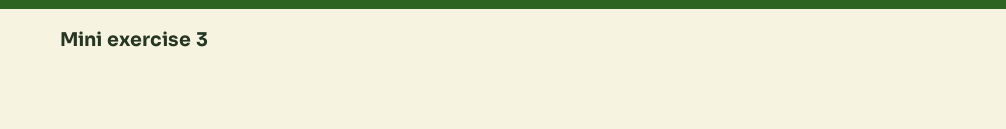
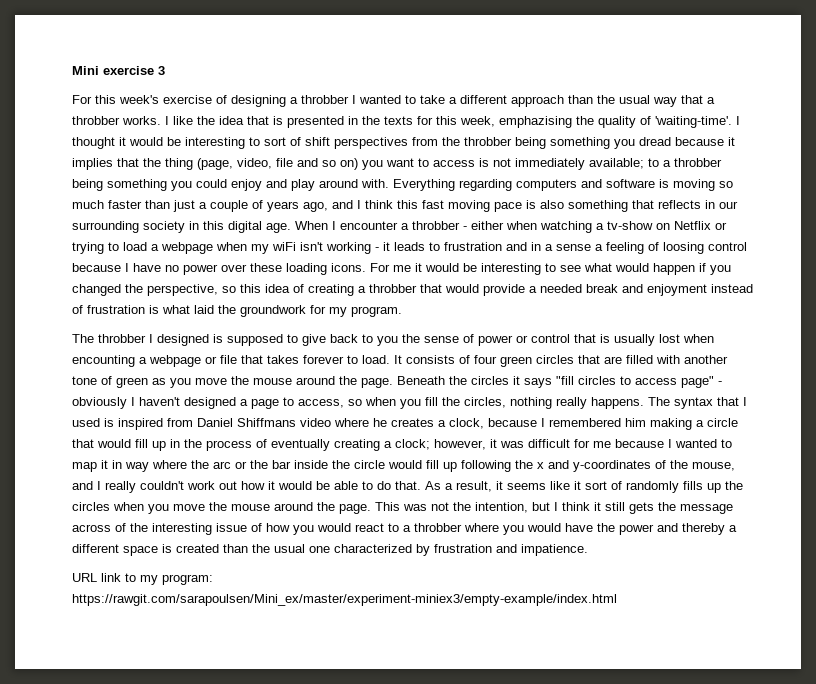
(209, 39) none -> [72,95,715,107] [72,116,740,128] [72,137,735,149] [72,158,722,170] [72,179,733,191] [72,200,738,212] [72,221,727,233] [72,242,747,254] [72,263,731,275] [72,284,753,296] [72,305,402,317] [72,334,714,346] [72,355,728,367] [72,376,722,388] [72,397,747,409] [72,418,738,430] [72,439,732,451] [72,460,735,472] [72,481,743,493] [72,502,733,514] [72,523,737,535] [72,544,588,556] [72,573,213,585] [72,594,617,606] // For this week's exercise of designing a throbber I wanted to take a different approach than the usual way that a throbber works. I like the idea that is presented in the texts for this week, emphazising the quality of 'waiting-time'. I thought it would be interesting to sort of shift perspectives from the throbber being something you dread because it implies that the thing (page, video, file and so on) you want to access is not immediately available; to a throbber being something you could enjoy and play around with. Everything regarding computers and software is moving so much faster than just a couple of years ago, and I think this fast moving pace is also something that reflects in our surrounding society in this digital age. When I encounter a throbber - either when watching a tv-show on Netflix or trying to load a webpage when my wiFi isn't working - it leads to frustration and in a sense a feeling of loosing control because I have no power over these loading icons. For me it would be interesting to see what would happen if you changed the perspective, so this idea of creating a throbber that would provide a needed break and enjoyment instead of frustration is what laid the groundwork for my program. // The throbber I designed is supposed to give back to you the sense of power or control that is usually lost when encounting a webpage or file that takes forever to load. It consists of four green circles that are filled with another tone of green as you move the mouse around the page. Beneath the circles it says "fill circles to access page" - obviously I haven't designed a page to access, so when you fill the circles, nothing really happens. The syntax that I used is inspired from Daniel Shiffmans video where he creates a clock, because I remembered him making a circle that would fill up in the process of eventually creating a clock; however, it was difficult for me because I wanted to map it in way where the arc or the bar inside the circle would fill up following the x and y-coordinates of the mouse, and I really couldn't work out how it would be able to do that. As a result, it seems like it sort of randomly fills up the circles when you move the mouse around the page. This was not the intention, but I think it still gets the message across of the interesting issue of how you would react to a throbber where you would have the power and thereby a different space is created than the usual one characterized by frustration and impatience. // URL link to my program: https://rawgit.com/sarapoulsen/Mini_ex/master/experiment-miniex3/empty-example/index.html

